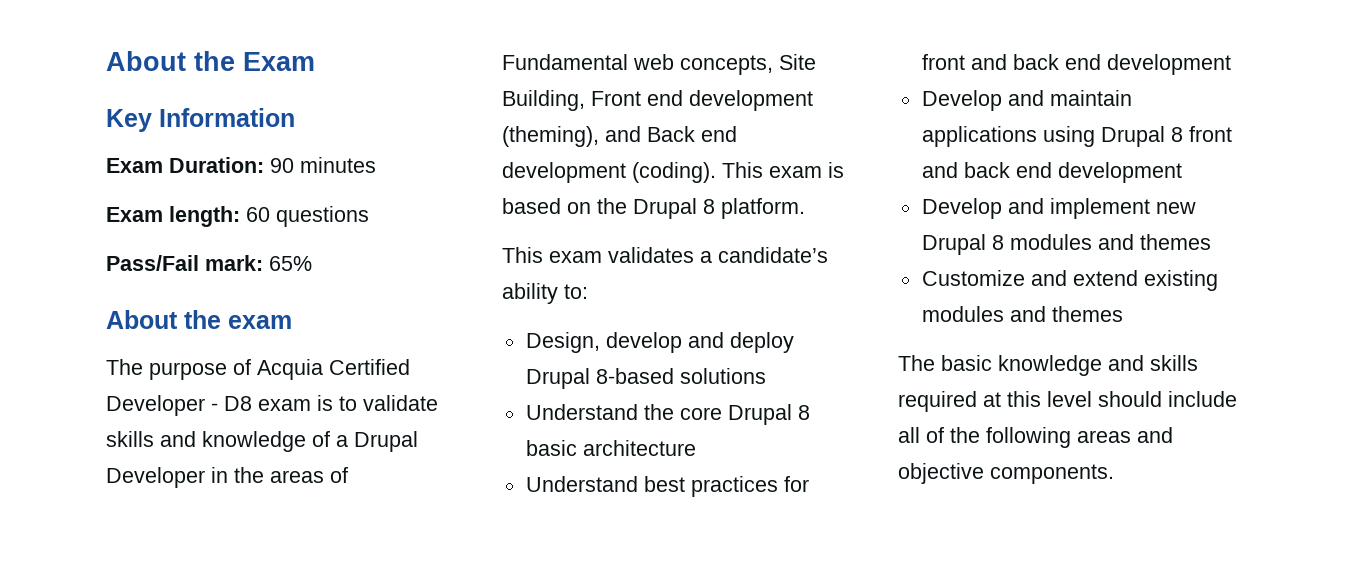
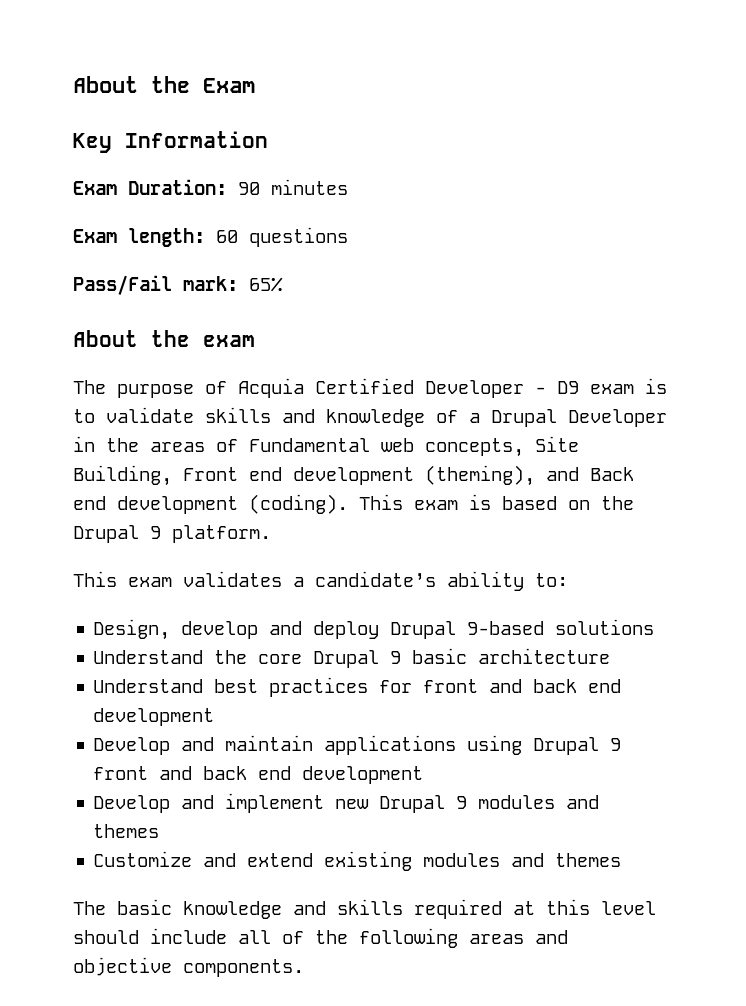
[224,396,252,411] D8 -> [557,381,579,394] D9
[703,199,715,214] 8 -> [150,526,161,539] 9
[595,368,674,384] 8-based -> [467,621,545,635] 9-based
[797,405,810,420] 8 -> [390,651,402,664] 9
[1170,127,1183,142] 8 -> [610,738,622,751] 9
[991,235,1004,250] 8 -> [456,796,468,809] 9

